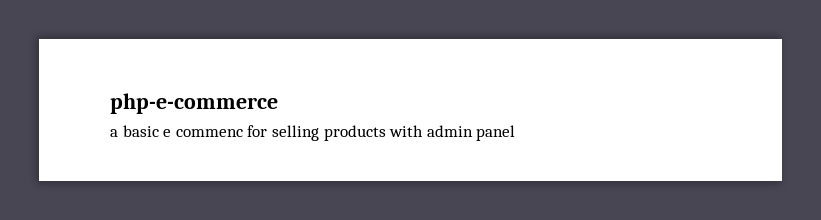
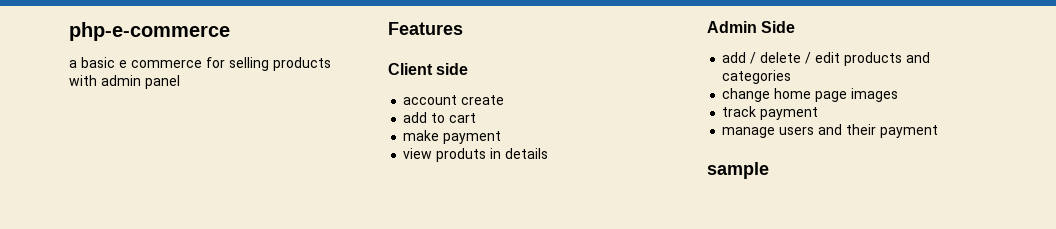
[175,129,243,137] commenc -> [131,60,202,68] commerce
(516, 133) none -> [388,22,463,35] [388,63,469,75] [403,95,505,105] [403,112,477,123] [403,130,502,144] [403,148,549,162] [707,21,796,33] [722,52,931,66] [722,70,792,84] [722,88,899,102] [722,106,819,120] [722,124,939,138] [707,162,769,179] // Features // Client side // account create // add to cart // make payment // view produts in details // Admin Side // add / delete / edit products and categories // change home page images // track payment // manage users and their payment // sample

